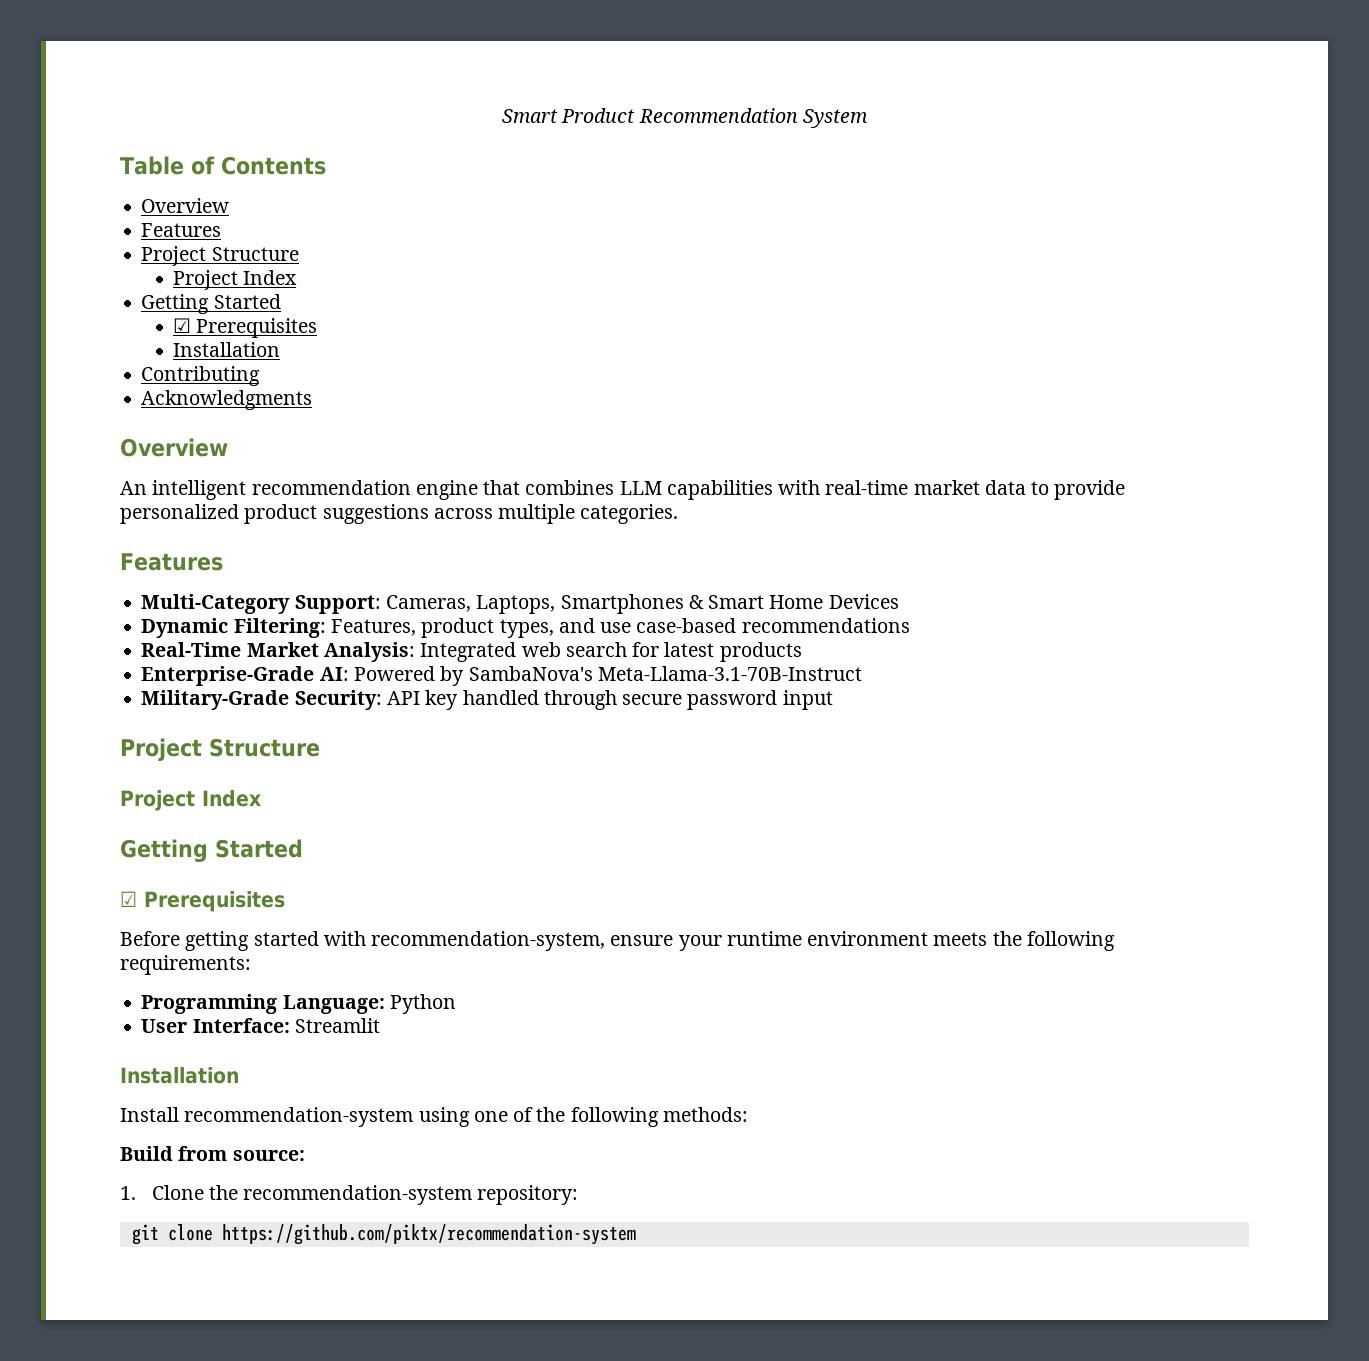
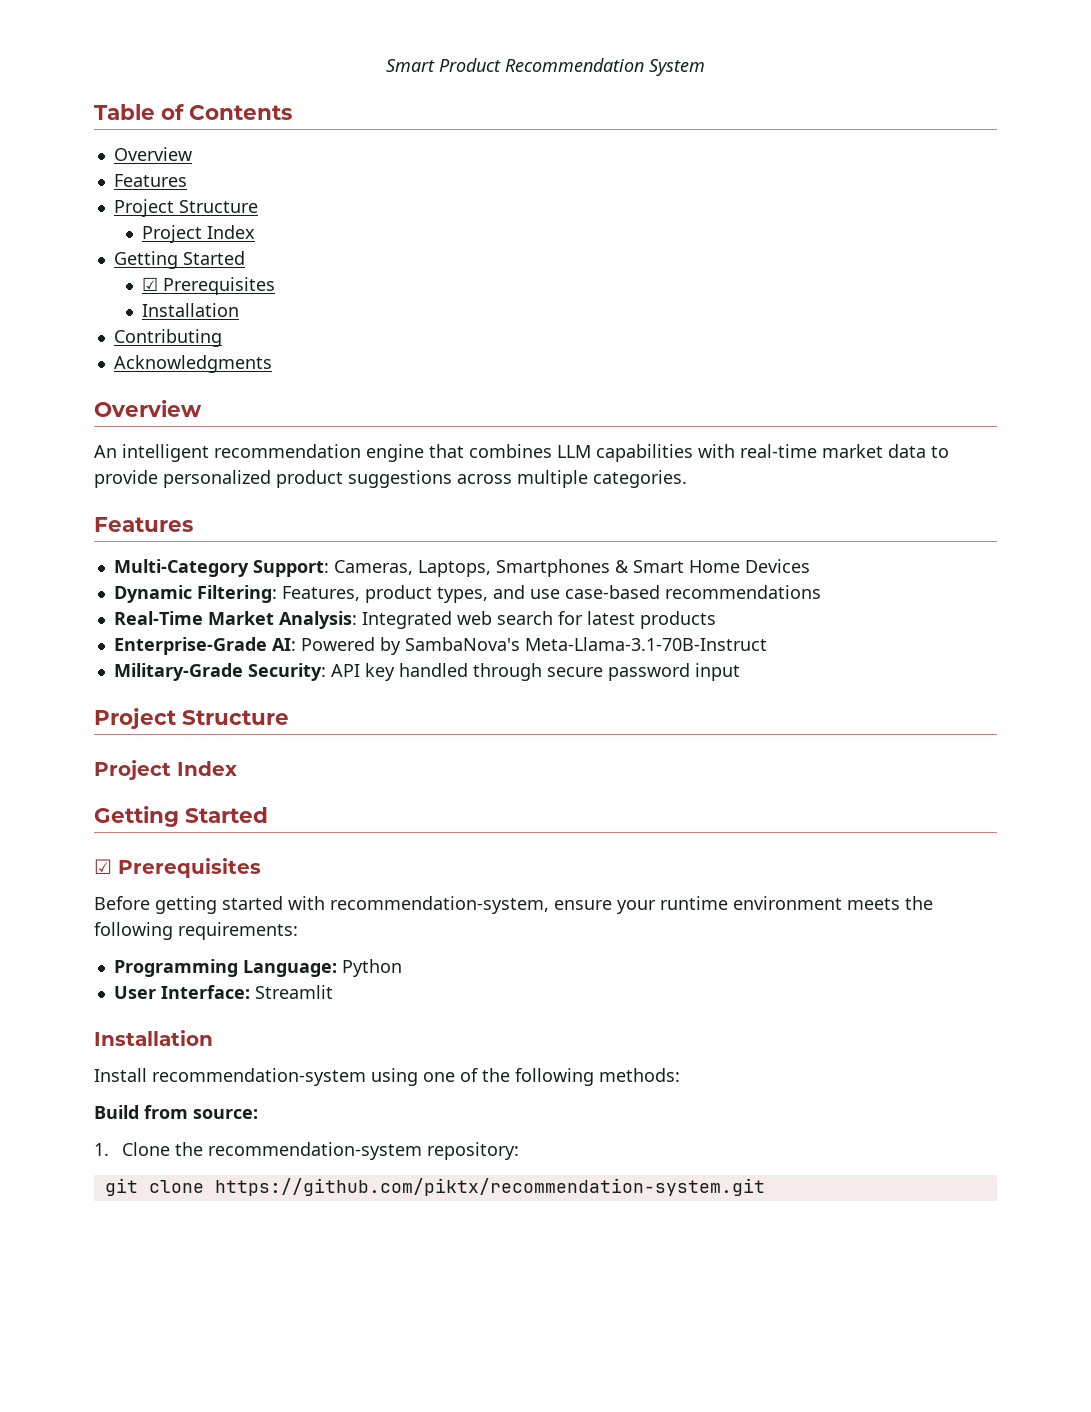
[221,1224,636,1245] https://github.com/piktx/recommendation-system -> [214,1178,765,1196] https://github.com/piktx/recommendation-system.git

